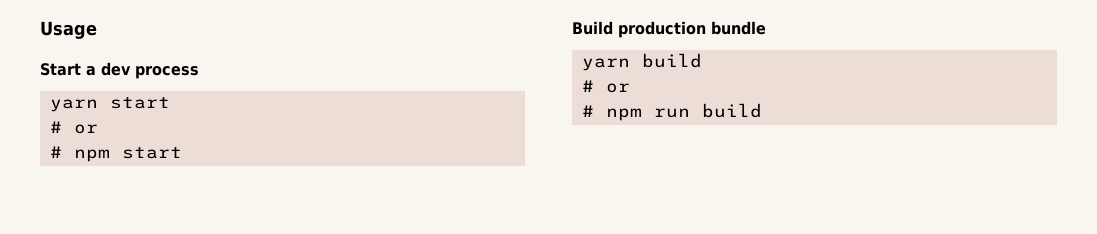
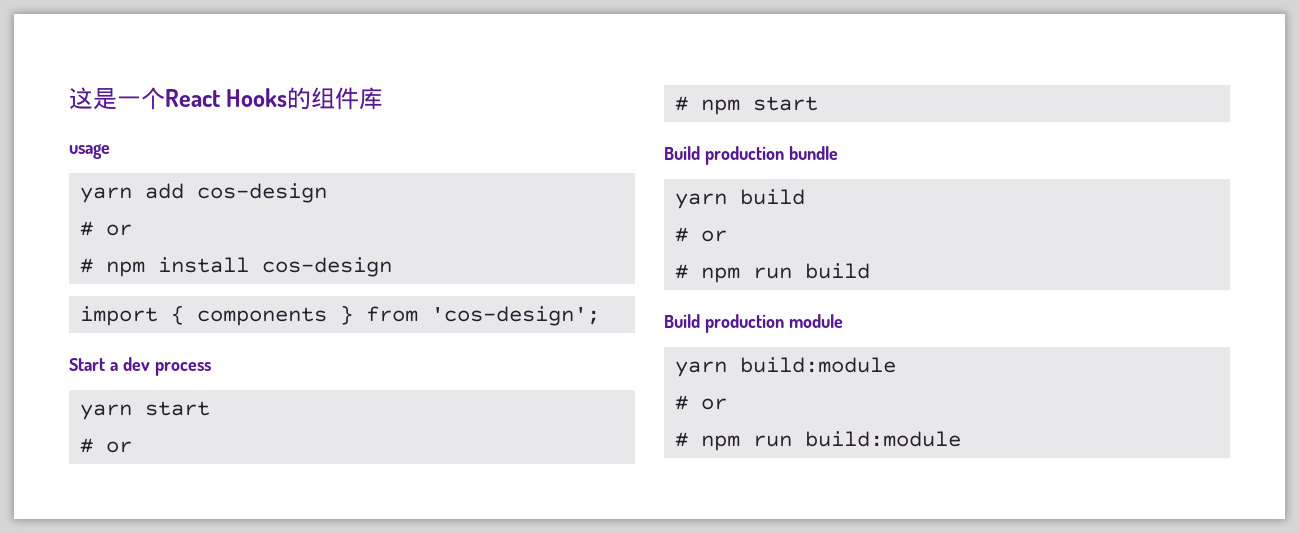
[40,21,97,39] Usage -> [69,87,384,110] [69,144,110,159] [79,183,327,203] [79,221,132,236] [79,257,392,277] [79,305,600,326] 这是一个React Hooks的组件库 // usage // yarn add cos-design // # or // # npm install cos-design // import { components } from 'cos-design';
(762, 110) none -> [664,314,843,333] [674,357,896,377] [674,395,727,410] [674,431,961,451] // Build production module // yarn build:module // # or // # npm run build:module

